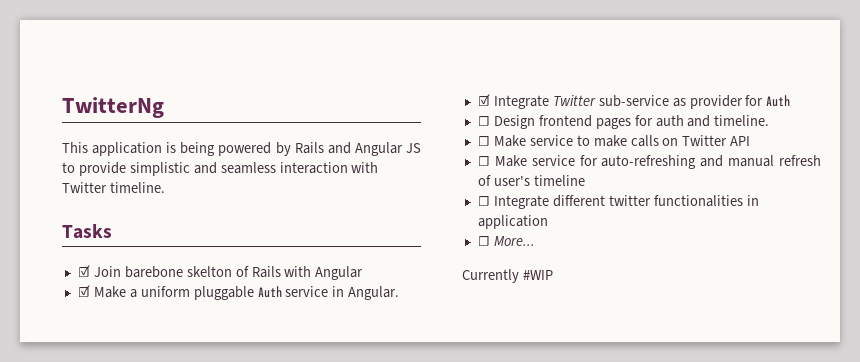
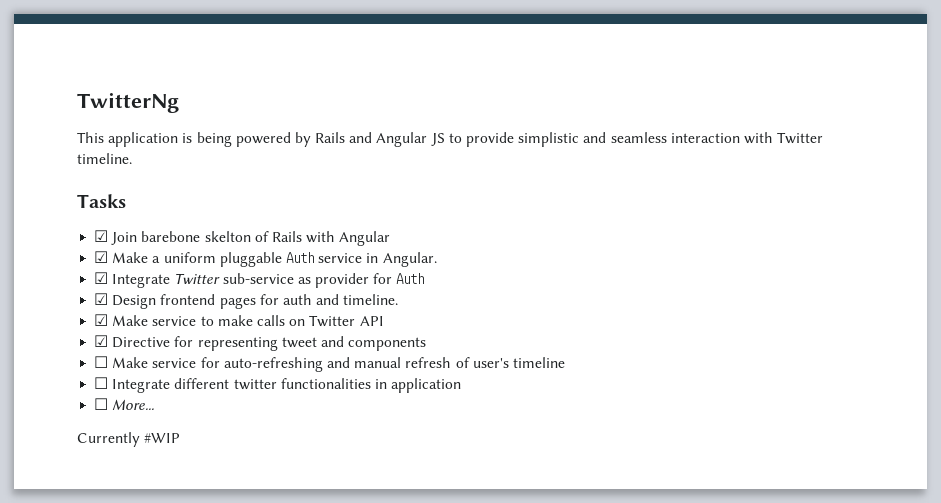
[477,116,490,126] ☐ -> [94,293,109,305] ☑
[477,136,490,146] ☐ -> [94,314,109,326] ☑
(751, 141) none -> [94,335,427,351] // ☑ Directive for representing tweet and components

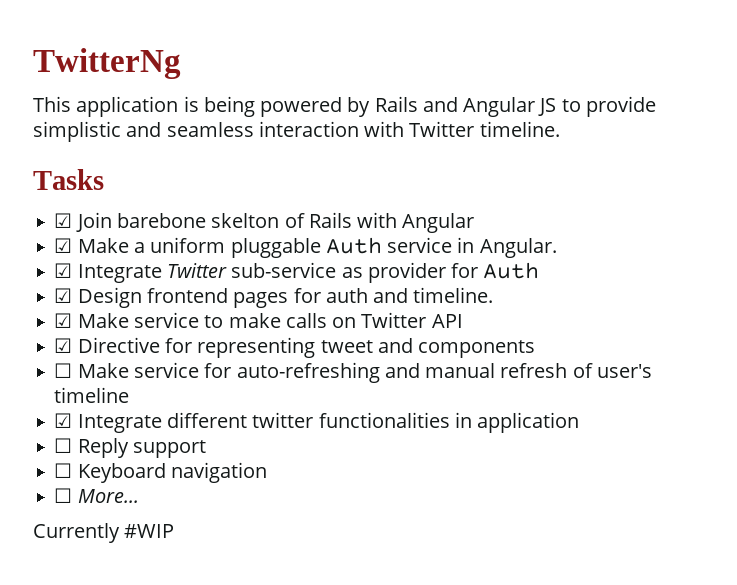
[94,377,109,389] ☐ -> [54,413,73,428] ☑
(462, 385) none -> [54,438,206,458] [54,462,267,483] // ☐ Reply support // ☐ Keyboard navigation

